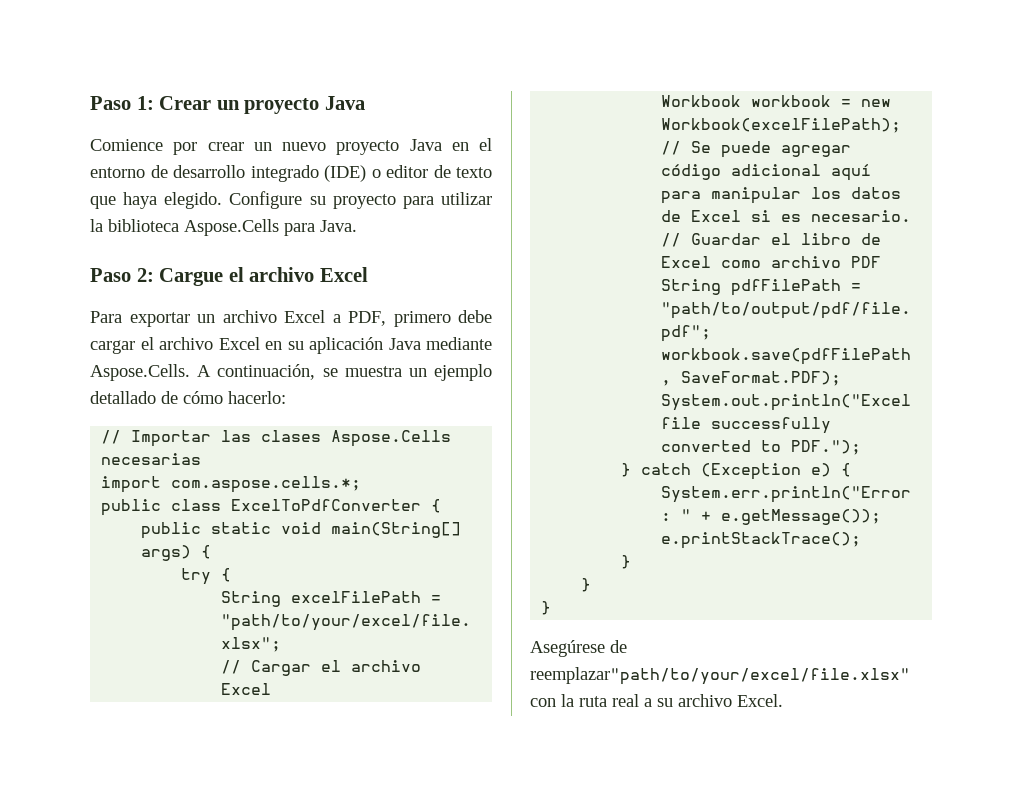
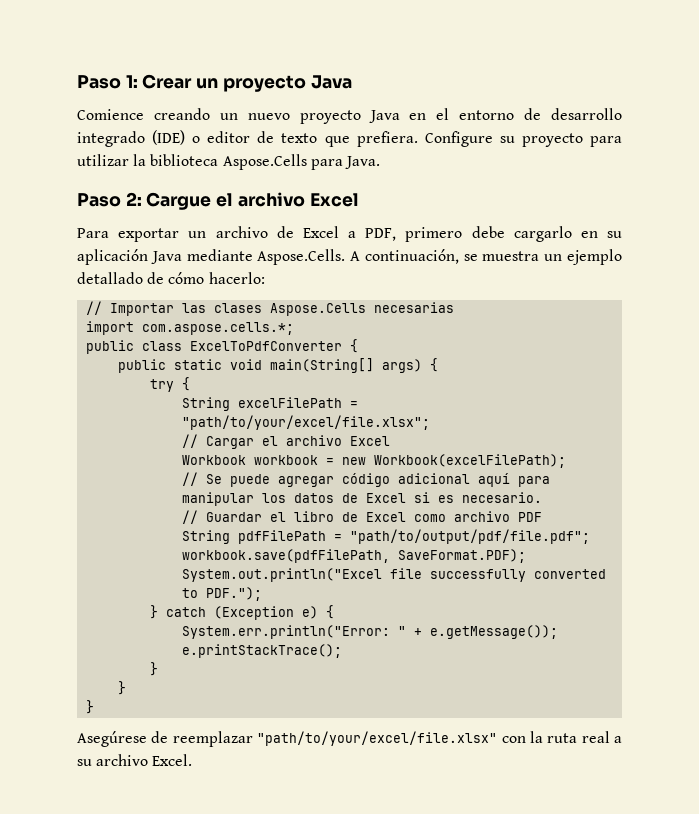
[173,142,244,155] por crear -> [153,108,210,120] creando
[123,192,223,209] haya elegido. -> [356,131,418,147] prefiera.
(277, 316) none -> [276,226,294,238] de
[90,337,260,354] cargar el archivo Excel -> [513,226,572,242] cargarlo
[530,667,910,685] reemplazar"path/to/your/excel/file.xlsx" -> [172,731,498,747] reemplazar "path/to/your/excel/file.xlsx"

